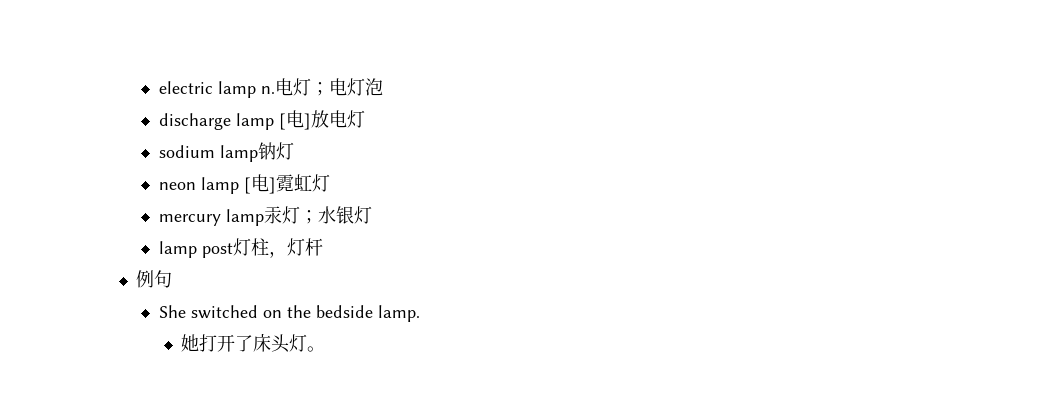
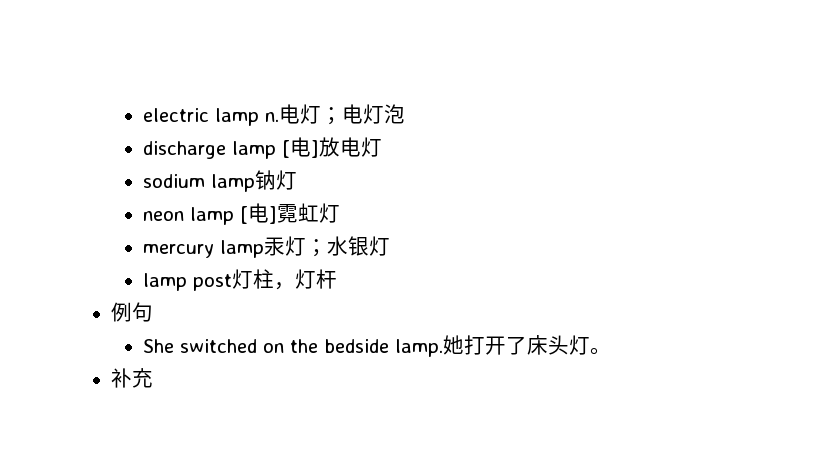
(420, 313) // -> (444, 348) none
(325, 349) none -> [111,368,154,388] // 补充

